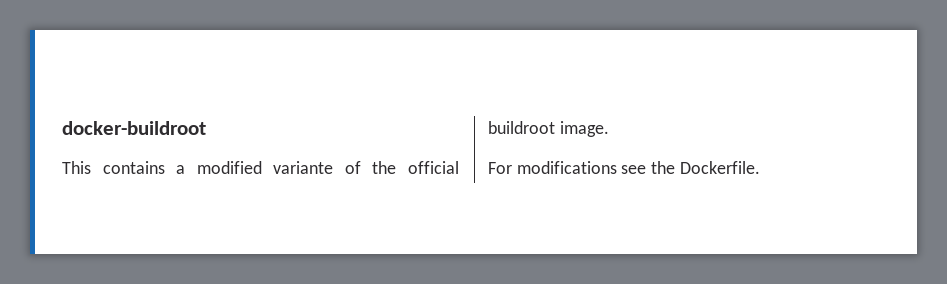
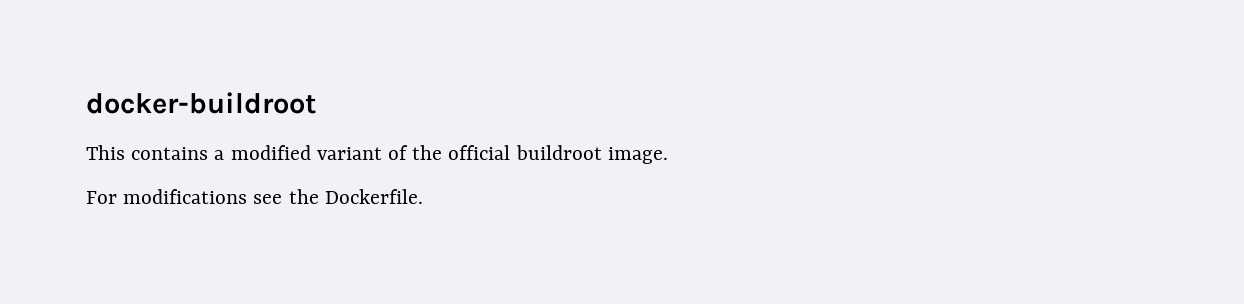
[273,161,334,174] variante -> [316,147,382,160] variant

